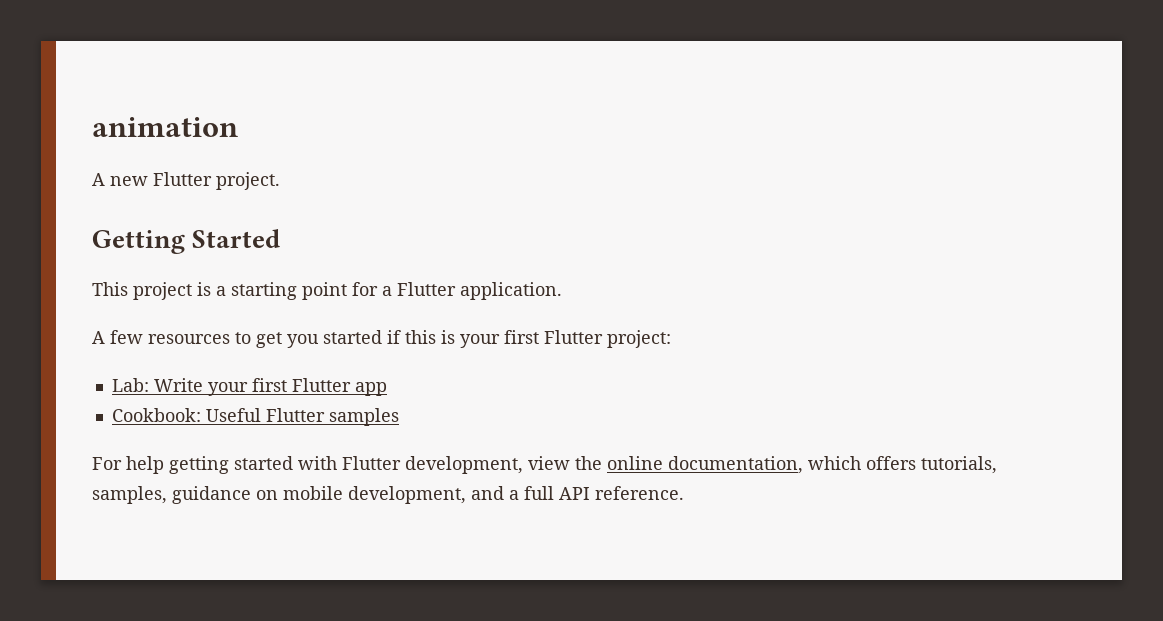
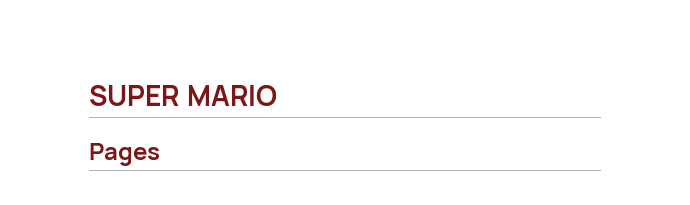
[92,117,238,137] [92,172,280,190] [92,229,281,254] [92,282,562,300] [92,330,671,348] [111,378,387,396] [111,408,399,426] [92,456,997,474] [92,486,684,504] animation // A new Flutter project. // Getting Started // This project is a starting point for a Flutter application. // A few resources to get you started if this is your first Flutter project: // Lab: Write your first Flutter app // Cookbook: Useful Flutter samples // For help getting started with Flutter development, view the online documentation, which offers tutorials, samples, guidance on mobile development, and a full API reference. -> [89,85,277,106] [89,143,160,166] SUPER MARIO // Pages

